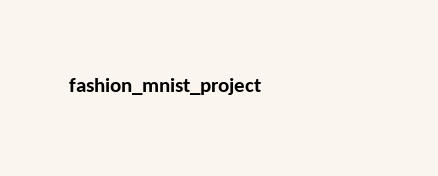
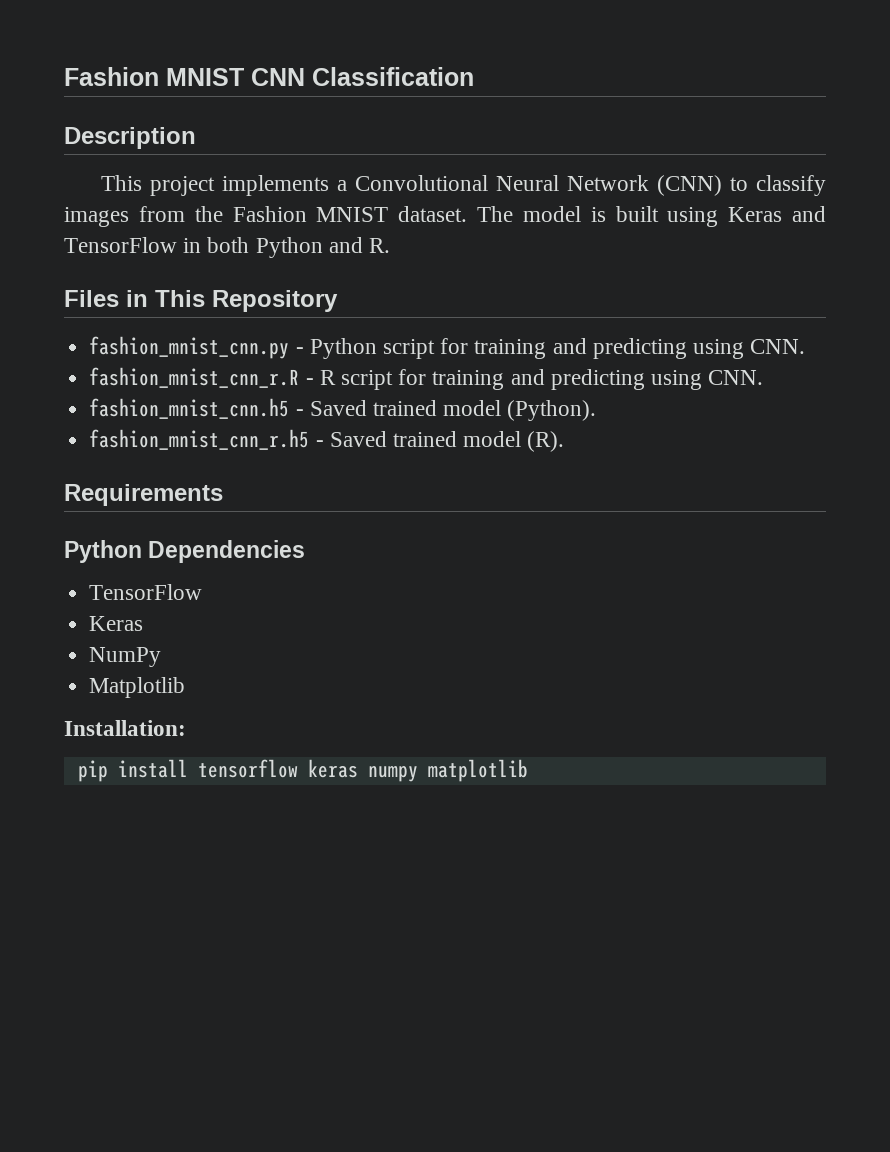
[69,78,261,95] fashion_mnist_project -> [64,67,474,86] [64,127,196,149] [101,175,826,196] [64,206,827,227] [64,237,391,258] [64,290,338,312] [89,336,806,359] [89,367,764,390] [89,398,597,421] [89,429,565,452] [64,484,223,506] [64,540,306,563] [89,584,203,600] [89,616,144,631] [89,647,162,667] [89,677,186,698] [64,720,186,736] [77,759,528,782] Fashion MNIST CNN Classification // Description // This project implements a Convolutional Neural Network (CNN) to classify images from the Fashion MNIST dataset. The model is built using Keras and TensorFlow in both Python and R. // Files in This Repository // fashion_mnist_cnn.py - Python script for training and predicting using CNN. // fashion_mnist_cnn_r.R - R script for training and predicting using CNN. // fashion_mnist_cnn.h5 - Saved trained model (Python). // fashion_mnist_cnn_r.h5 - Saved trained model (R). // Requirements // Python Dependencies // TensorFlow // Keras // NumPy // Matplotlib // Installation: // pip install tensorflow keras numpy matplotlib

